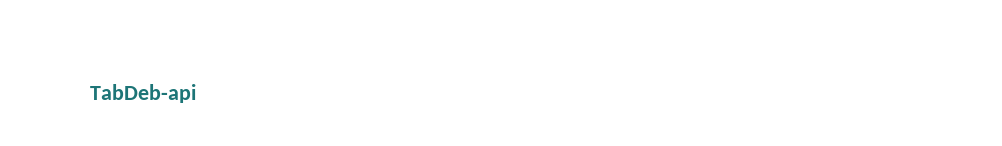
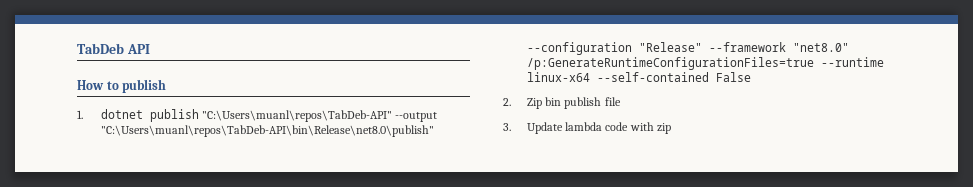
[90,84,196,103] TabDeb-api -> [77,43,150,54] [77,79,167,93] [77,109,438,122] [100,125,434,137] [526,42,849,55] [526,57,884,70] [526,72,751,82] [503,97,621,109] [503,122,671,134] TabDeb API // How to publish // 1. dotnet publish "C:\Users\muanl\repos\TabDeb-API" --output "C:\Users\muanl\repos\TabDeb-API\bin\Release\net8.0\publish" --configuration "Release" --framework "net8.0" /p:GenerateRuntimeConfigurationFiles=true --runtime linux-x64 --self-contained False // 2. Zip bin publish file // 3. Update lambda code with zip

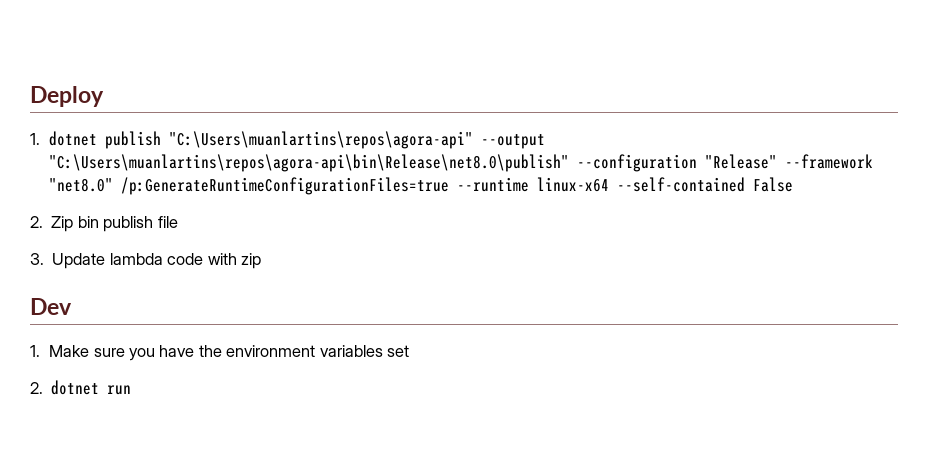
[77,43,150,54] [77,79,167,93] TabDeb API // How to publish -> [30,86,104,107] Deploy
[202,110,438,122] [100,125,434,137] "C:\Users\muanl\repos\TabDeb-API" --output "C:\Users\muanl\repos\TabDeb-API\bin\Release\net8.0\publish" -> [169,131,546,149] [49,154,570,172] "C:\Users\muanlartins\repos\agora-api" --output "C:\Users\muanlartins\repos\agora-api\bin\Release\net8.0\publish"
(671, 128) none -> [30,298,72,315] [30,345,410,361] [30,380,132,395] // Dev // 1. Make sure you have the environment variables set // 2. dotnet run

